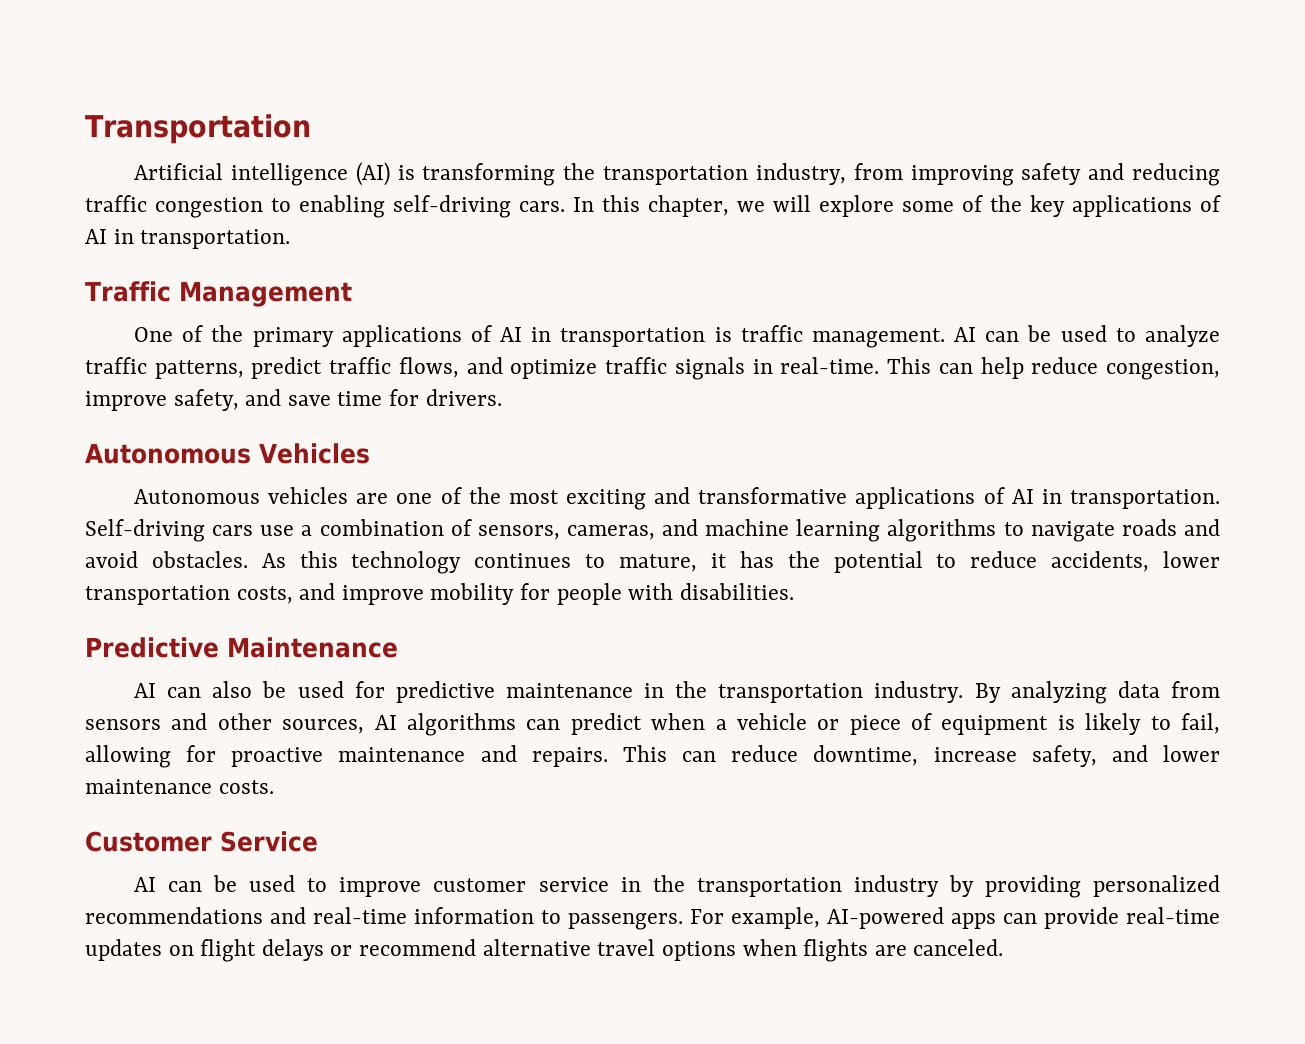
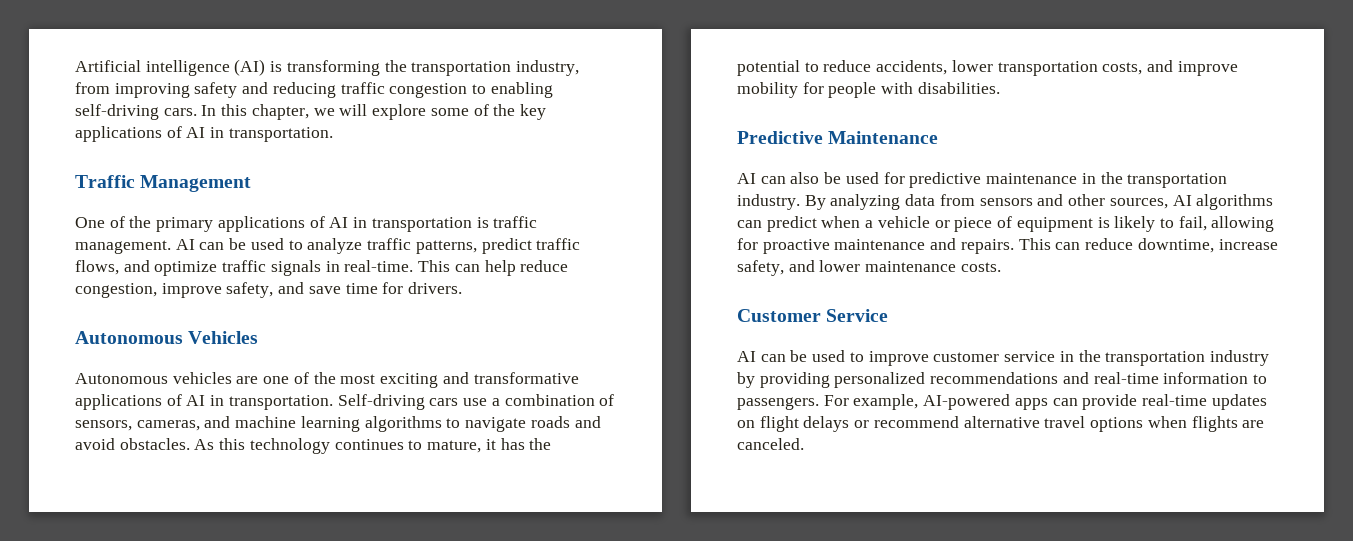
[85,114,311,144] Transportation // -> (75, 66) none

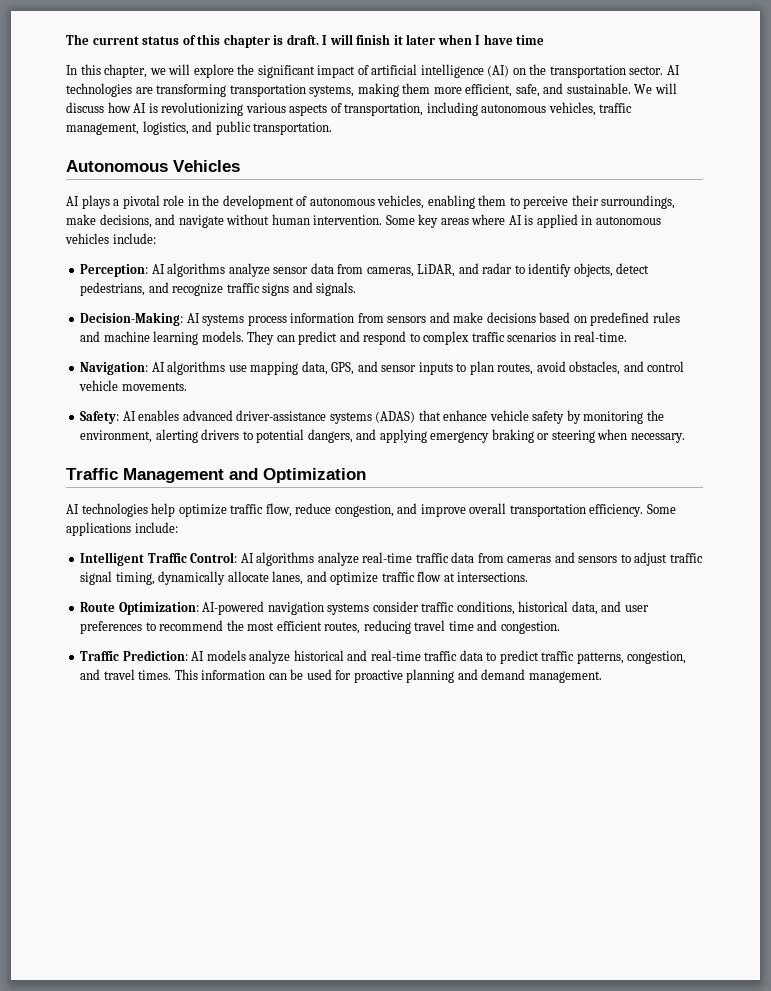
[75,59,580,76] [75,82,553,98] [75,104,197,120] Artificial intelligence (AI) is transforming the transportation industry, from improving safety and reducing traffic congestion to enabling self-driving cars. -> [66,34,545,48] The current status of this chapter is draft. I will finish it later when I have time //
[430,104,546,120] [75,126,333,142] [75,175,252,192] [75,216,538,232] [75,238,581,254] [75,260,569,276] [75,282,463,298] [75,331,259,344] [75,372,579,388] [75,394,615,410] [75,416,601,432] [75,438,552,454] [737,60,1238,76] [737,82,1000,98] [737,131,939,144] [737,172,1228,188] [737,194,1274,210] [737,216,1275,232] [737,238,1278,254] [737,260,1001,276] [737,309,889,322] [737,350,1269,366] [737,372,1268,388] [737,394,1267,410] [737,416,1265,432] [737,438,804,450] some of the key applications of AI in transportation. // Traffic Management // One of the primary applications of AI in transportation is traffic management. AI can be used to analyze traffic patterns, predict traffic flows, and optimize traffic signals in real-time. This can help reduce congestion, improve safety, and save time for drivers. // Autonomous Vehicles // Autonomous vehicles are one of the most exciting and transformative applications of AI in transportation. Self-driving cars use a combination of sensors, cameras, and machine learning algorithms to navigate roads and avoid obstacles. As this technology continues to mature, it has the potential to reduce accidents, lower transportation costs, and improve mobility for people with disabilities. // Predictive Maintenance // AI can also be used for predictive maintenance in the transportation industry. By analyzing data from sensors and other sources, AI algorithms can predict when a vehicle or piece of equipment is likely to fail, allowing for proactive maintenance and repairs. This can reduce downtime, increase safety, and lower maintenance costs. // Customer Service // AI can be used to improve customer service in the transportation industry by providing personalized recommendations and real-time information to passengers. For example, AI-powered apps can provide real-time updates on flight delays or recommend alternative travel options when flights are canceled. -> [237,64,680,78] [66,83,677,97] [66,102,633,116] [66,121,333,135] [66,160,240,172] [66,195,676,209] [66,214,661,228] [65,233,156,244] [80,263,650,277] [80,282,357,296] [80,312,680,326] [80,331,628,345] [80,361,685,375] [79,380,187,391] [80,410,664,424] [80,429,685,443] [66,468,366,483] [66,503,676,517] [66,522,178,536] [80,552,703,566] [80,571,529,585] [80,601,649,615] [80,620,560,634] [80,650,687,664] [80,669,602,683] the significant impact of artificial intelligence (AI) on the transportation sector. AI technologies are transforming transportation systems, making them more efficient, safe, and sustainable. We will discuss how AI is revolutionizing various aspects of transportation, including autonomous vehicles, traffic management, logistics, and public transportation. // Autonomous Vehicles // AI plays a pivotal role in the development of autonomous vehicles, enabling them to perceive their surroundings, make decisions, and navigate without human intervention. Some key areas where AI is applied in autonomous vehicles include: // Perception: AI algorithms analyze sensor data from cameras, LiDAR, and radar to identify objects, detect pedestrians, and recognize traffic signs and signals. // Decision-Making: AI systems process information from sensors and make decisions based on predefined rules and machine learning models. They can predict and respond to complex traffic scenarios in real-time. // Navigation: AI algorithms use mapping data, GPS, and sensor inputs to plan routes, avoid obstacles, and control vehicle movements. // Safety: AI enables advanced driver-assistance systems (ADAS) that enhance vehicle safety by monitoring the environment, alerting drivers to potential dangers, and applying emergency braking or steering when necessary. // Traffic Management and Optimization // AI technologies help optimize traffic flow, reduce congestion, and improve overall transportation efficiency. Some applications include: // Intelligent Traffic Control: AI algorithms analyze real-time traffic data from cameras and sensors to adjust traffic signal timing, dynamically allocate lanes, and optimize traffic flow at intersections. // Route Optimization: AI-powered navigation systems consider traffic conditions, historical data, and user preferences to recommend the most efficient routes, reducing travel time and congestion. // Traffic Prediction: AI models analyze historical and real-time traffic data to predict traffic patterns, congestion, and travel times. This information can be used for proactive planning and demand management.

